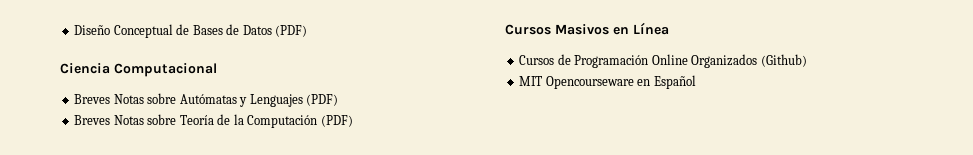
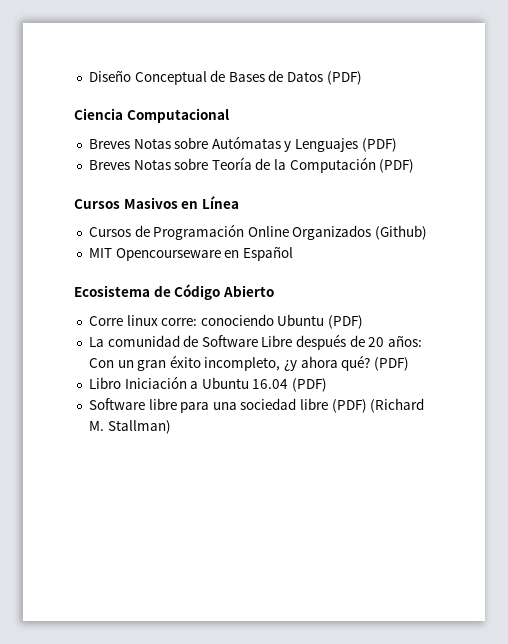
(696, 82) none -> [74,284,274,300] [88,314,364,329] [88,334,423,350] [88,355,410,371] [88,376,328,392] [88,398,425,413] [88,420,171,434] // Ecosistema de Código Abierto // Corre linux corre: conociendo Ubuntu (PDF) // La comunidad de Software Libre después de 20 años: Con un gran éxito incompleto, ¿y ahora qué? (PDF) // Libro Iniciación a Ubuntu 16.04 (PDF) // Software libre para una sociedad libre (PDF) (Richard M. Stallman)

